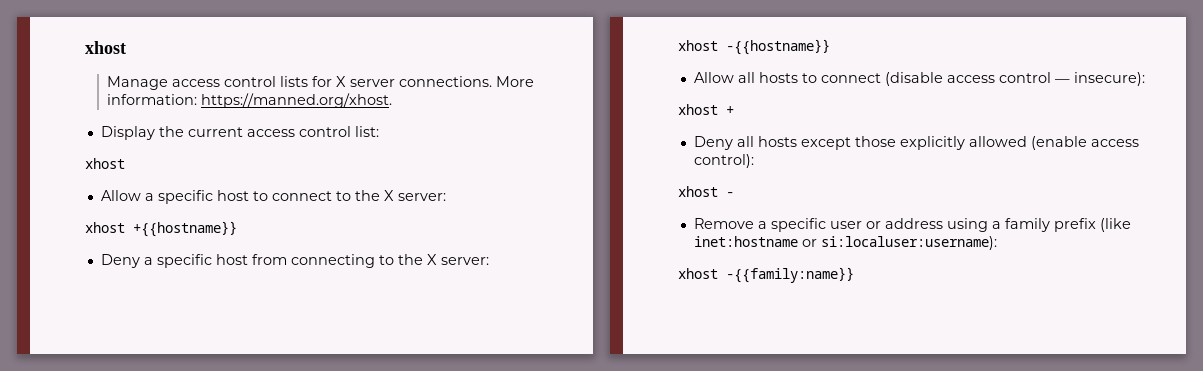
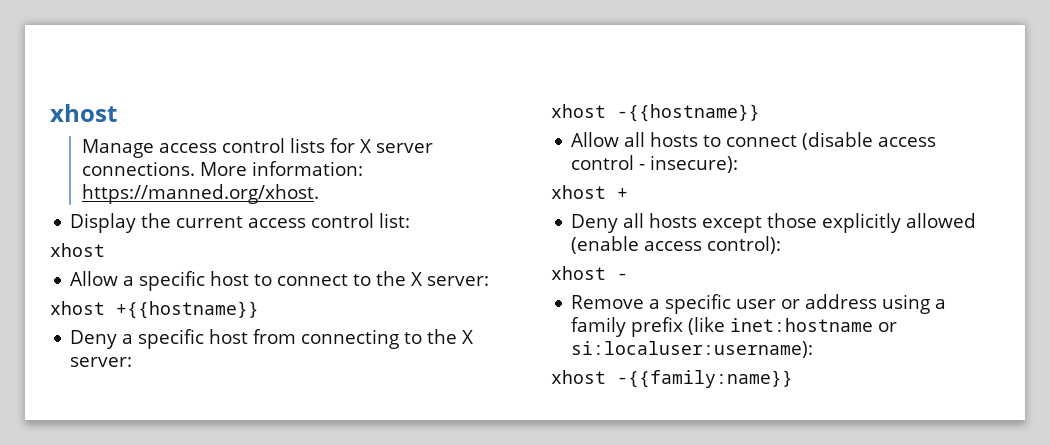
[1054,79,1070,83] — -> [639,164,646,170] -

